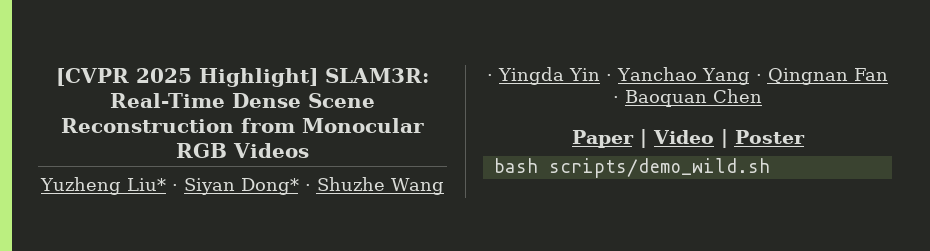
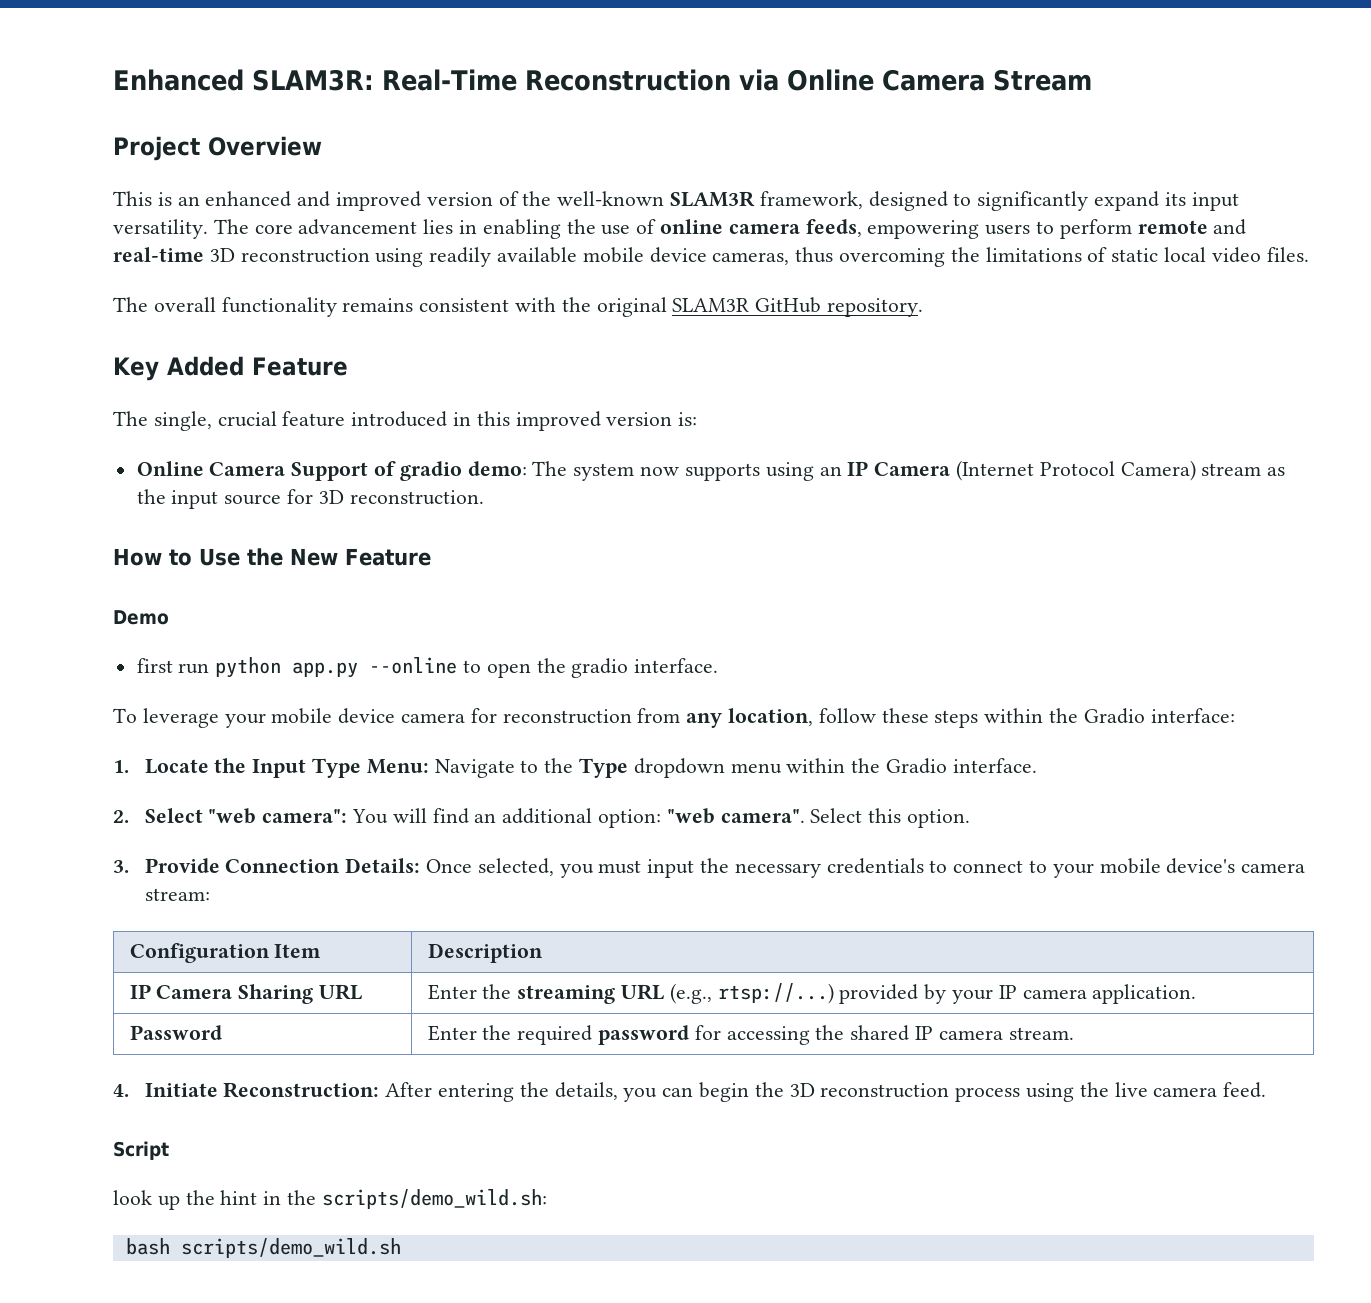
[56,68,429,87] [109,93,376,108] [61,118,424,133] [176,143,309,158] [39,177,445,195] [486,67,889,85] [613,89,762,107] [571,129,805,148] [CVPR 2025 Highlight] SLAM3R: Real-Time Dense Scene Reconstruction from Monocular RGB Videos // Yuzheng Liu* · Siyan Dong* · Shuzhe Wang · Yingda Yin · Yanchao Yang · Qingnan Fan · Baoquan Chen // Paper | Video | Poster -> [113,69,1092,91] [113,136,322,161] [113,191,1239,211] [113,219,1247,239] [113,247,1309,267] [113,297,924,317] [113,356,348,381] [113,411,698,431] [136,460,1286,481] [136,489,484,509] [113,548,431,566] [113,610,169,625] [136,657,719,678] [113,708,1235,728] [113,758,1037,778] [113,808,971,828] [113,858,1306,878] [144,888,210,901] [129,943,322,963] [427,943,543,963] [129,984,362,1004] [427,983,1197,1004] [129,1025,222,1040] [427,1025,1074,1045] [113,1082,1267,1102] [113,1141,169,1160] [113,1189,547,1210] Enhanced SLAM3R: Real-Time Reconstruction via Online Camera Stream // Project Overview // This is an enhanced and improved version of the well-known SLAM3R framework, designed to significantly expand its input versatility. The core advancement lies in enabling the use of online camera feeds, empowering users to perform remote and real-time 3D reconstruction using readily available mobile device cameras, thus overcoming the limitations of static local video files. // The overall functionality remains consistent with the original SLAM3R GitHub repository. // Key Added Feature // The single, crucial feature introduced in this improved version is: // Online Camera Support of gradio demo: The system now supports using an IP Camera (Internet Protocol Camera) stream as the input source for 3D reconstruction. // How to Use the New Feature // Demo // first run python app.py --online to open the gradio interface. // To leverage your mobile device camera for reconstruction from any location, follow these steps within the Gradio interface: // 1. Locate the Input Type Menu: Navigate to the Type dropdown menu within the Gradio interface. // 2. Select "web camera": You will find an additional option: "web camera". Select this option. // 3. Provide Connection Details: Once selected, you must input the necessary credentials to connect to your mobile device's camera stream: // Configuration Item | Description // IP Camera Sharing URL | Enter the streaming URL (e.g., rtsp://...) provided by your IP camera application. // Password | Enter the required password for accessing the shared IP camera stream. // 4. Initiate Reconstruction: After entering the details, you can begin the 3D reconstruction process using the live camera feed. // Script // look up the hint in the scripts/demo_wild.sh:

